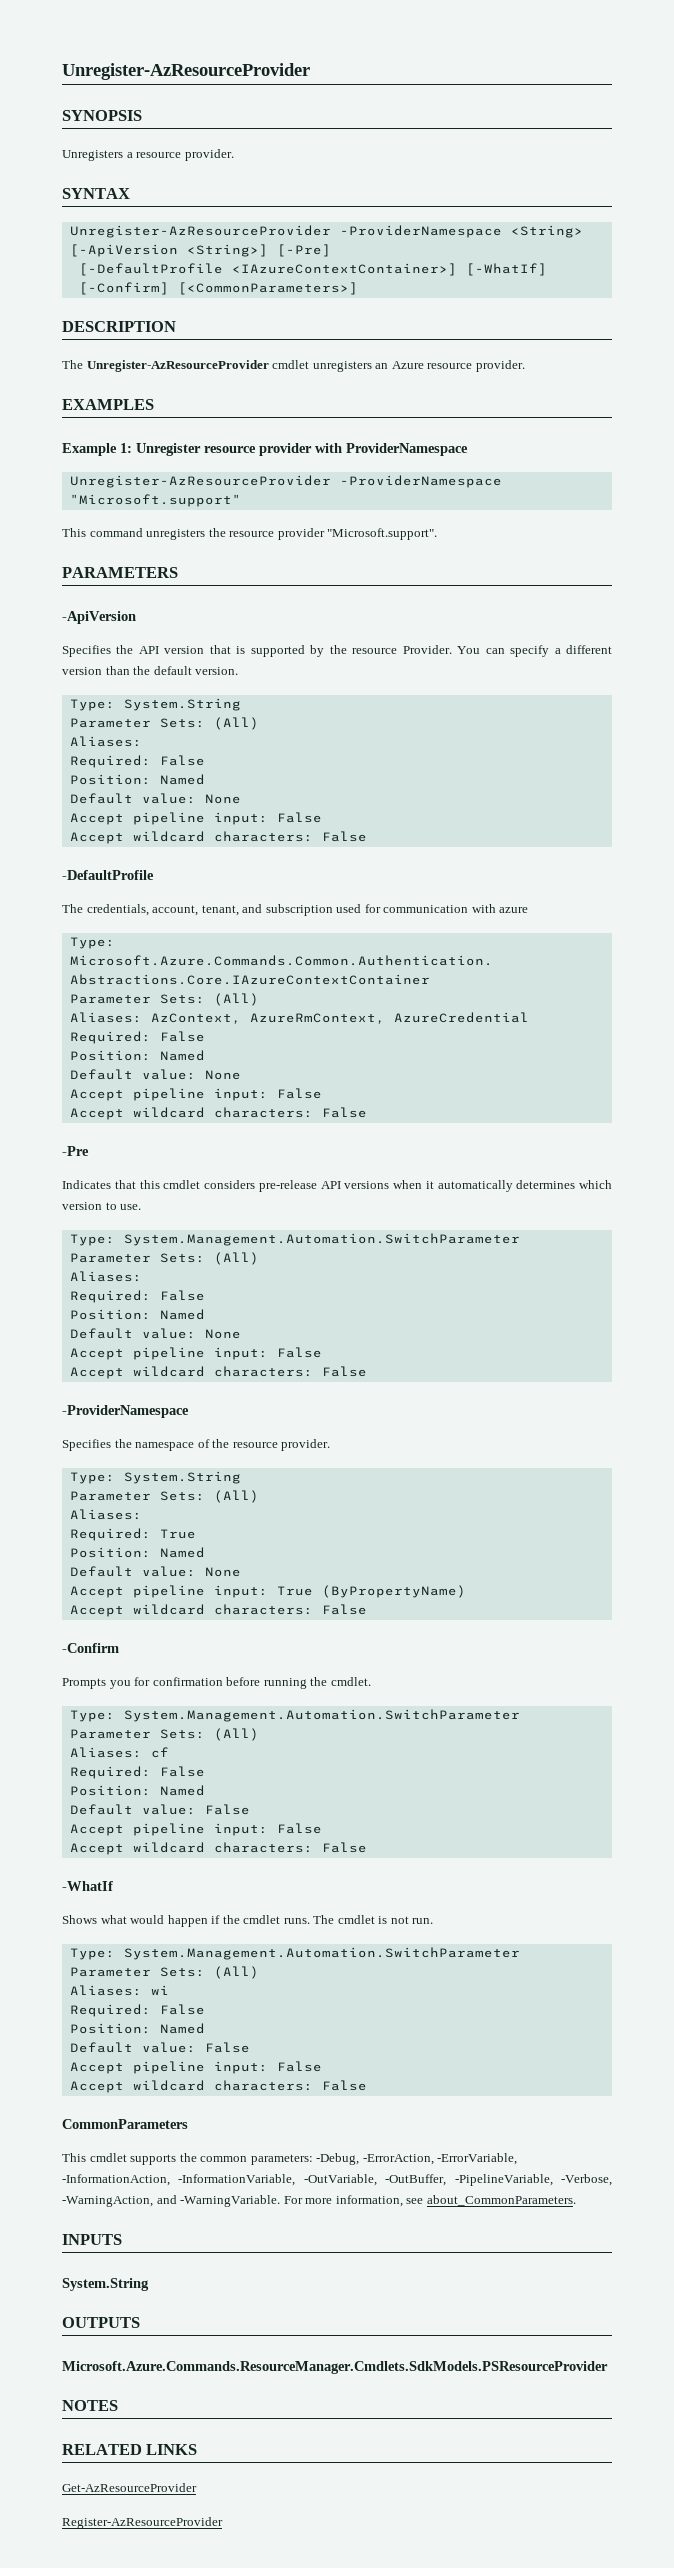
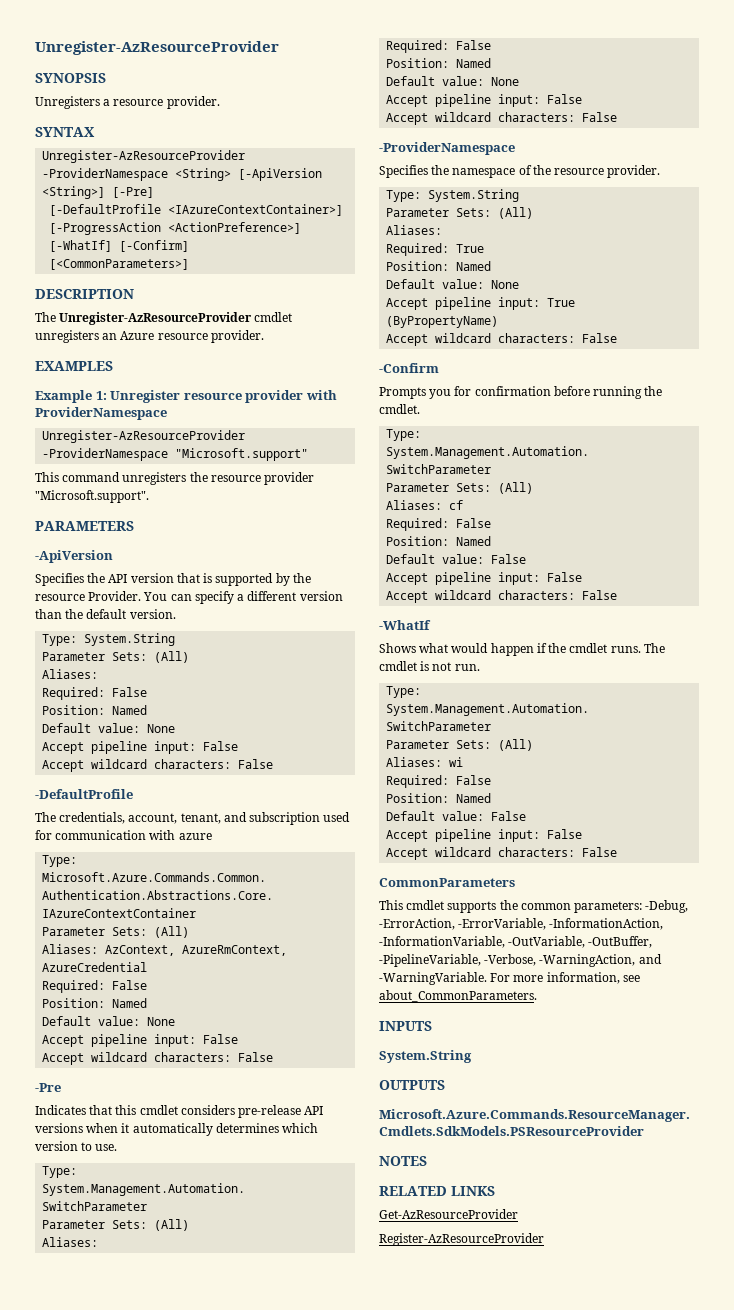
(457, 269) none -> [49,222,302,235] [-ProgressAction <ActionPreference>]
(169, 288) none -> (190, 246) //

